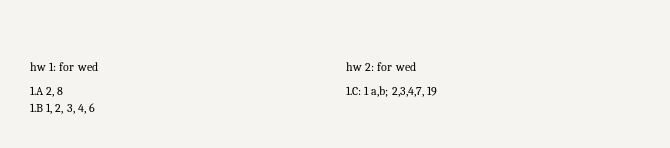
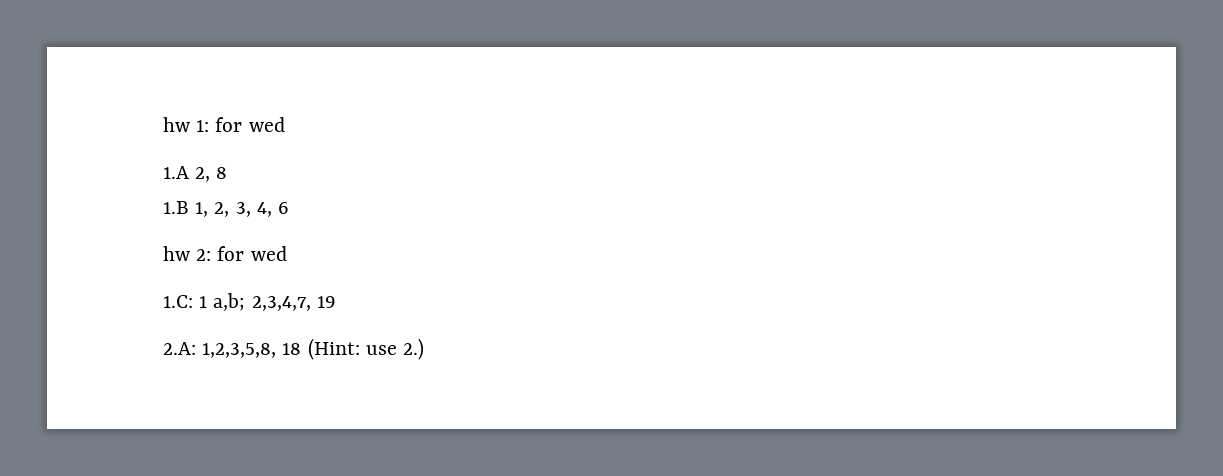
(437, 91) none -> [163,338,425,360] // 2.A: 1,2,3,5,8, 18 (Hint: use 2.)

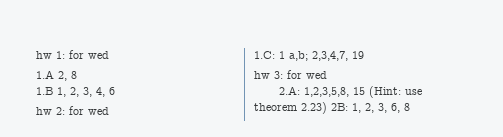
(336, 302) none -> [254,70,327,79] // hw 3: for wed
[282,343,302,355] 18 -> [353,87,366,95] 15
[403,338,425,360] 2.) -> [254,102,410,114] theorem 2.23) 2B: 1, 2, 3, 6, 8

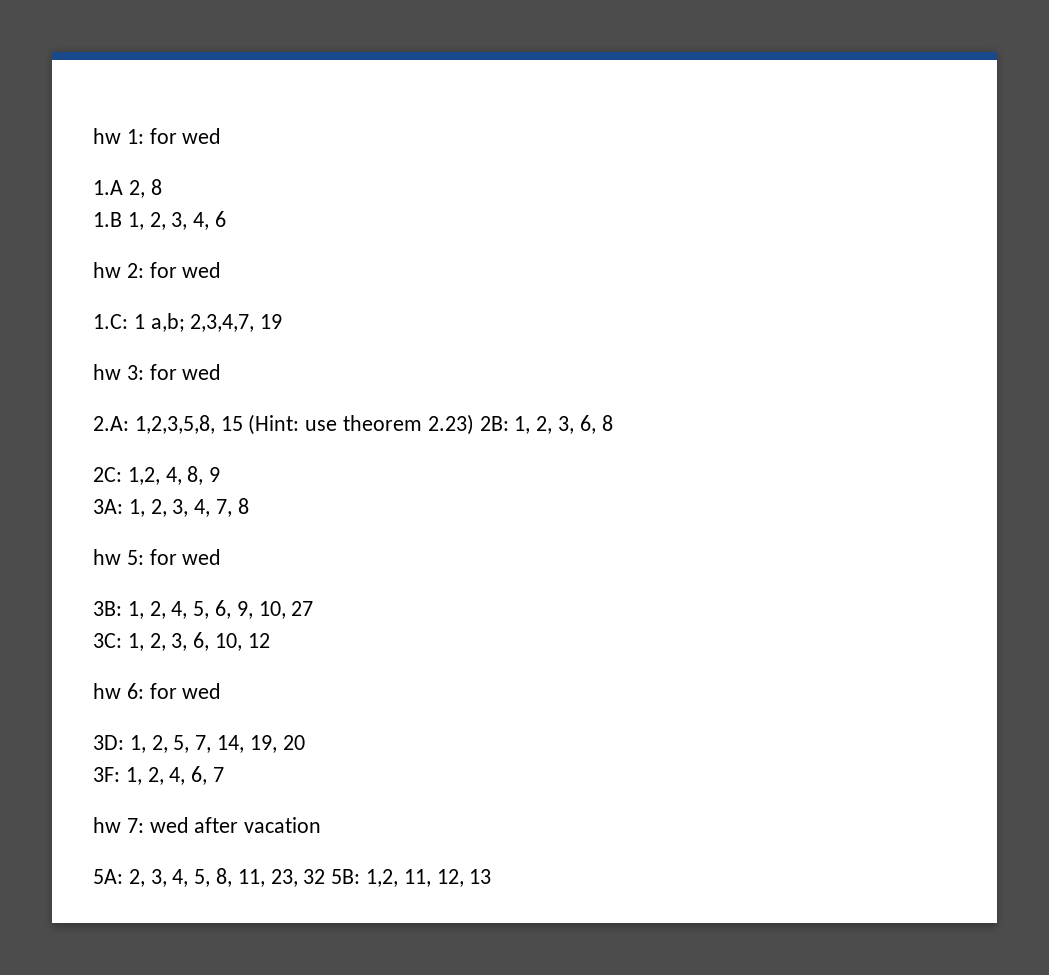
(410, 107) none -> [93,466,221,485] [93,498,249,517] [93,549,222,565] [93,600,314,619] [93,632,270,651] [93,683,222,699] [93,735,305,753] [93,766,225,785] [93,817,322,833] [93,868,492,887] // 2C: 1,2, 4, 8, 9 // 3A: 1, 2, 3, 4, 7, 8 // hw 5: for wed // 3B: 1, 2, 4, 5, 6, 9, 10, 27 // 3C: 1, 2, 3, 6, 10, 12 // hw 6: for wed // 3D: 1, 2, 5, 7, 14, 19, 20 // 3F: 1, 2, 4, 6, 7 // hw 7: wed after vacation // 5A: 2, 3, 4, 5, 8, 11, 23, 32 5B: 1,2, 11, 12, 13

